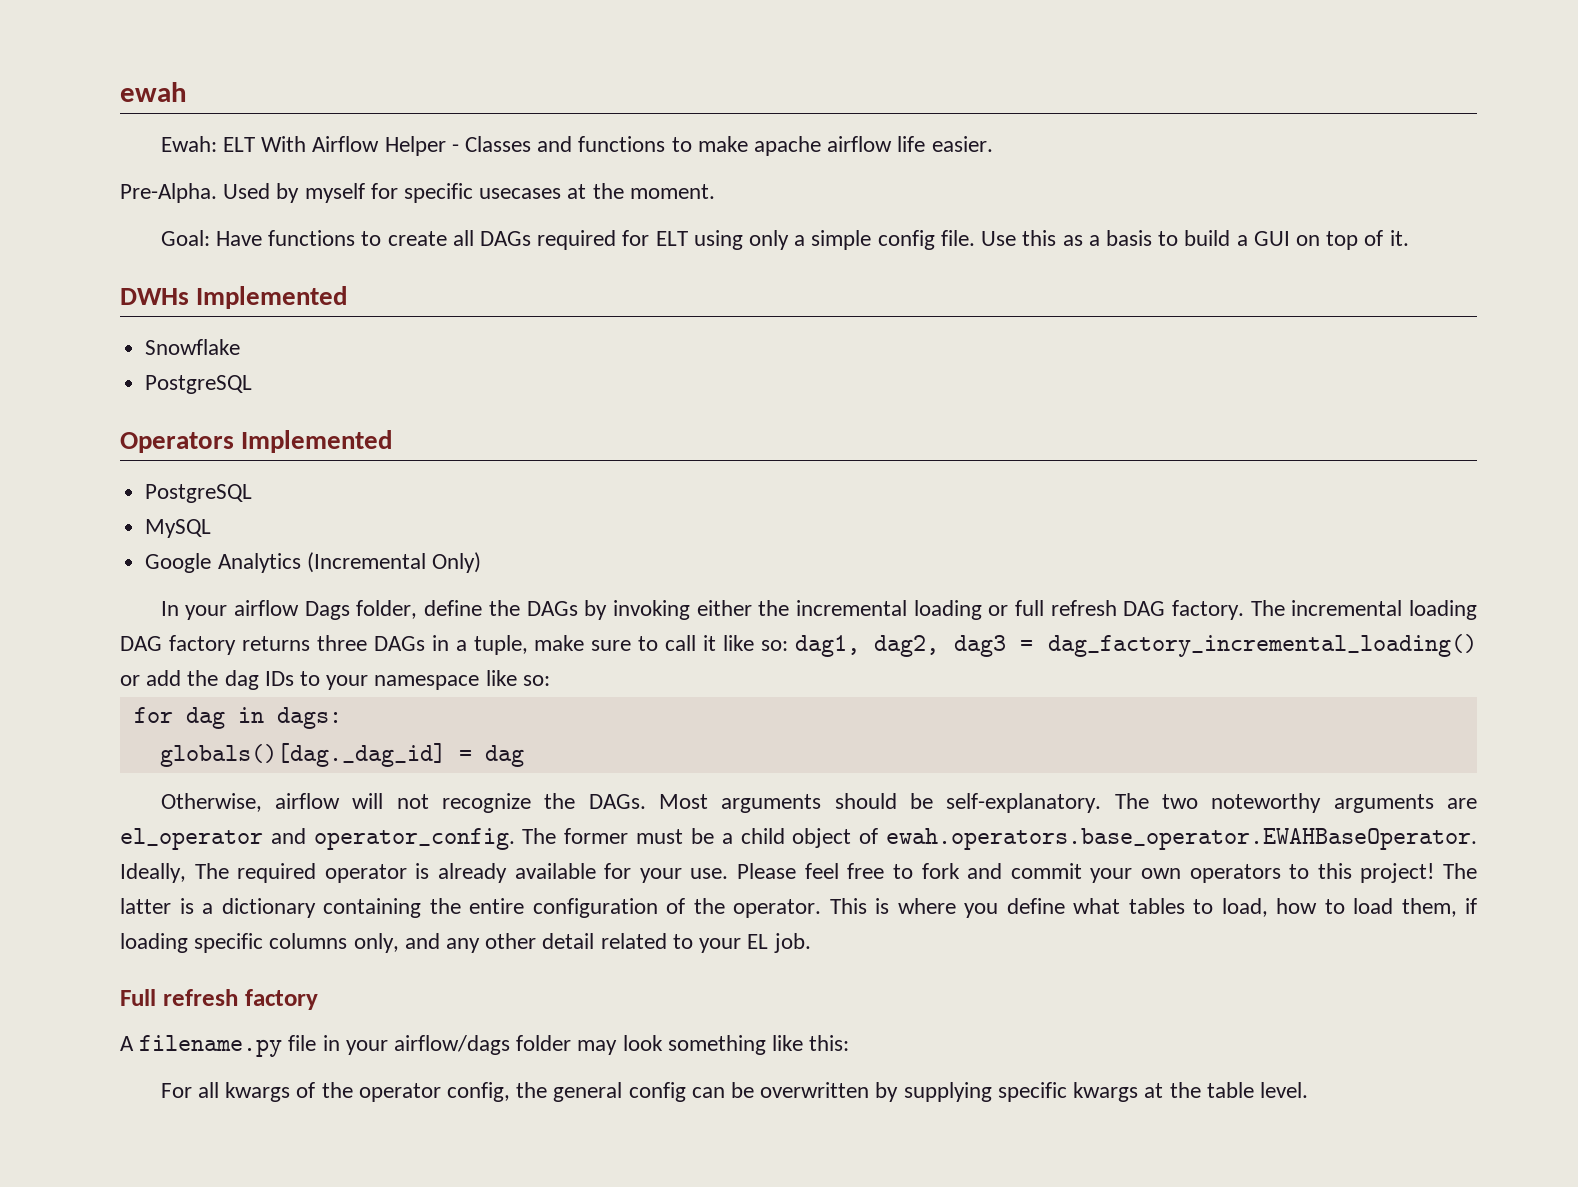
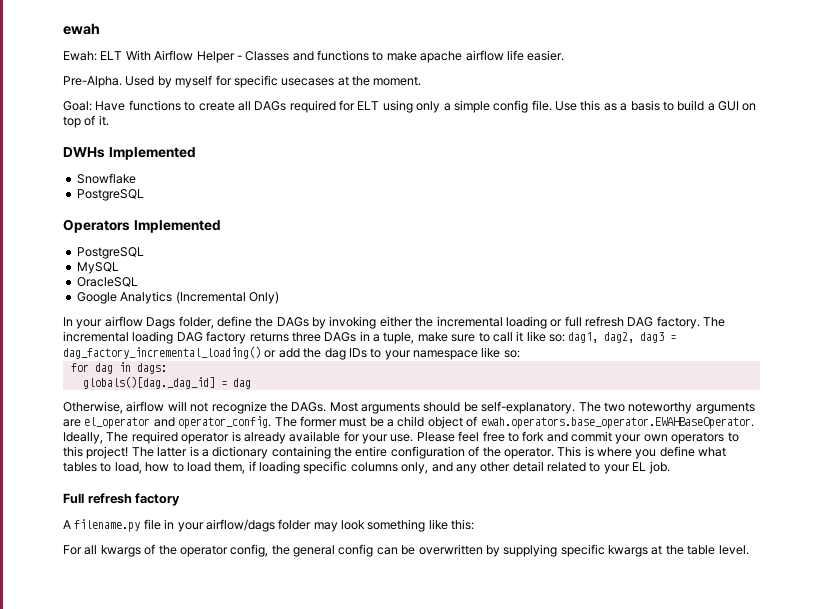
(212, 528) none -> [76,277,138,287] // OracleSQL

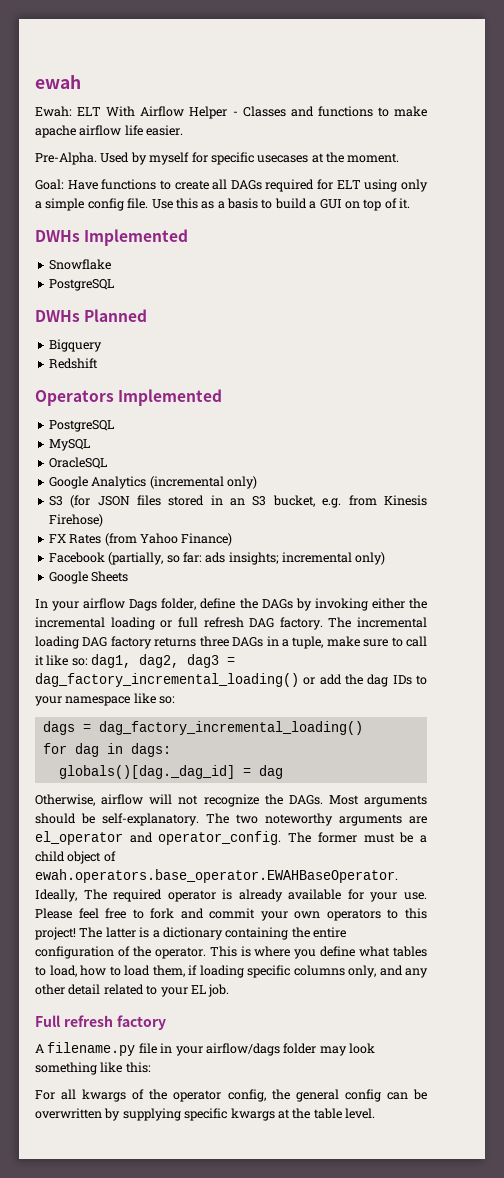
(144, 195) none -> [35,309,148,322] [48,339,102,352] [48,358,98,369] // DWHs Planned // Bigquery // Redshift
[175,291,279,304] (Incremental Only) -> [149,476,257,489] [48,495,427,508] [48,514,103,527] [48,533,233,546] [48,552,386,565] [48,571,129,584] (incremental only) // S3 (for JSON files stored in an S3 bucket, e.g. from Kinesis Firehose) // FX Rates (from Yahoo Finance) // Facebook (partially, so far: ads insights; incremental only) // Google Sheets
(520, 354) none -> [42,721,363,735] // dags = dag_factory_incremental_loading()

